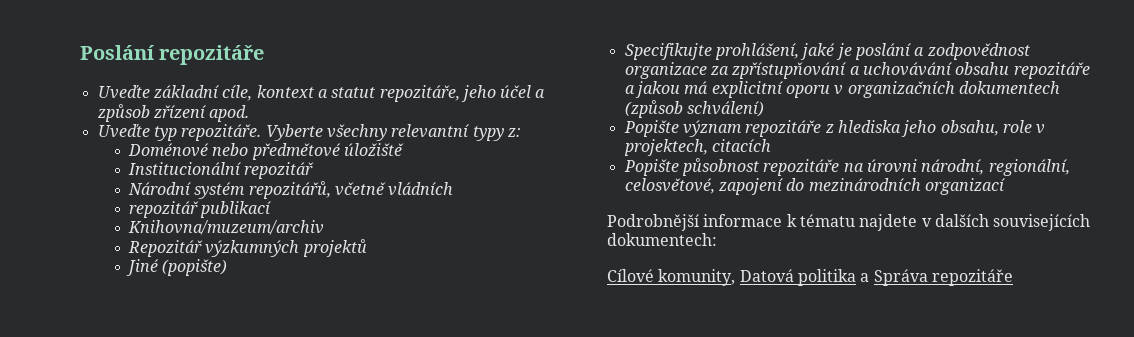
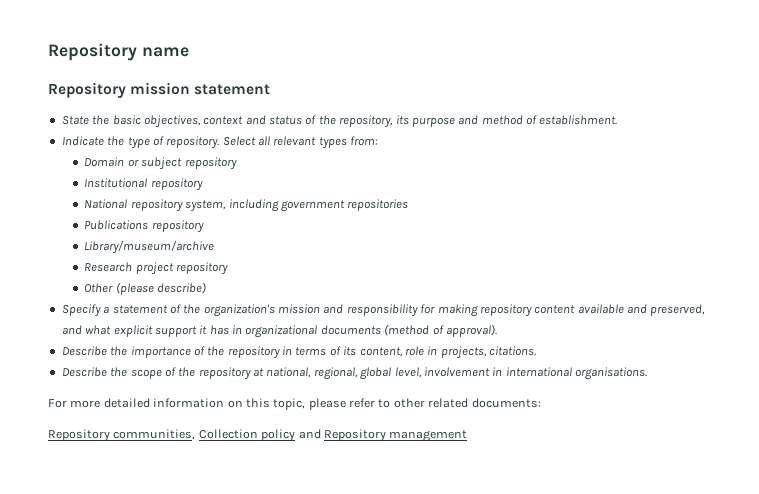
[80,45,265,65] [97,85,546,102] [96,104,250,122] [97,124,521,141] [128,143,404,160] [128,162,315,179] [128,181,454,199] [129,201,273,218] [128,220,325,235] [128,239,367,257] [126,259,228,276] [624,43,1030,60] [624,62,1090,79] [624,81,1060,98] [624,100,764,118] [623,120,1046,137] [623,139,771,156] [623,158,1070,176] [624,178,1006,195] [607,214,1091,231] [607,233,717,246] [607,269,1013,286] Poslání repozitáře // Uveďte základní cíle, kontext a statut repozitáře, jeho účel a způsob zřízení apod. // Uveďte typ repozitáře. Vyberte všechny relevantní typy z: // Doménové nebo předmětové úložiště // Institucionální repozitář // Národní systém repozitářů, včetně vládních // repozitář publikací // Knihovna/muzeum/archiv // Repozitář výzkumných projektů // Jiné (popište) // Specifikujte prohlášení, jaké je poslání a zodpovědnost organizace za zpřístupňování a uchovávání obsahu repozitáře a jakou má explicitní oporu v organizačních dokumentech (způsob schválení) // Popište význam repozitáře z hlediska jeho obsahu, role v projektech, citacích // Popište působnost repozitáře na úrovni národní, regionální, celosvětové, zapojení do mezinárodních organizací // Podrobnější informace k tématu najdete v dalších souvisejících dokumentech: // Cílové komunity, Datová politika a Správa repozitáře -> [48,43,189,61] [48,82,271,98] [61,115,618,128] [61,136,379,149] [84,157,237,170] [84,178,203,191] [84,199,409,212] [84,220,204,233] [84,240,215,254] [84,262,229,275] [84,282,207,295] [61,304,706,317] [61,324,497,338] [61,346,536,359] [61,367,647,380] [48,398,541,410] [48,429,468,442] Repository name // Repository mission statement // State the basic objectives, context and status of the repository, its purpose and method of establishment. // Indicate the type of repository. Select all relevant types from: // Domain or subject repository // Institutional repository // National repository system, including government repositories // Publications repository // Library/museum/archive // Research project repository // Other (please describe) // Specify a statement of the organization's mission and responsibility for making repository content available and preserved, and what explicit support it has in organizational documents (method of approval). // Describe the importance of the repository in terms of its content, role in projects, citations. // Describe the scope of the repository at national, regional, global level, involvement in international organisations. // For more detailed information on this topic, please refer to other related documents: // Repository communities, Collection policy and Repository management

